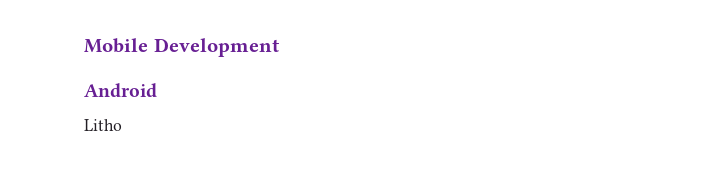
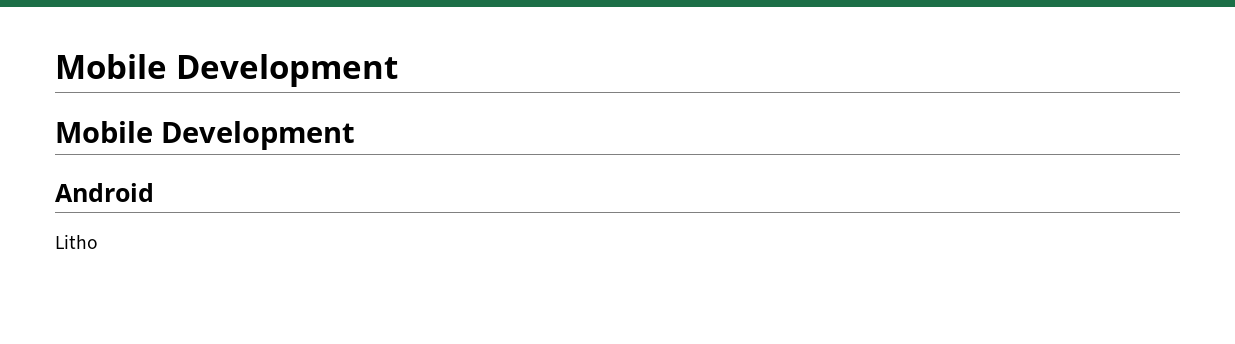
[84,38,279,57] Mobile Development -> [55,54,398,87] [55,121,355,150] Mobile Development // Mobile Development

